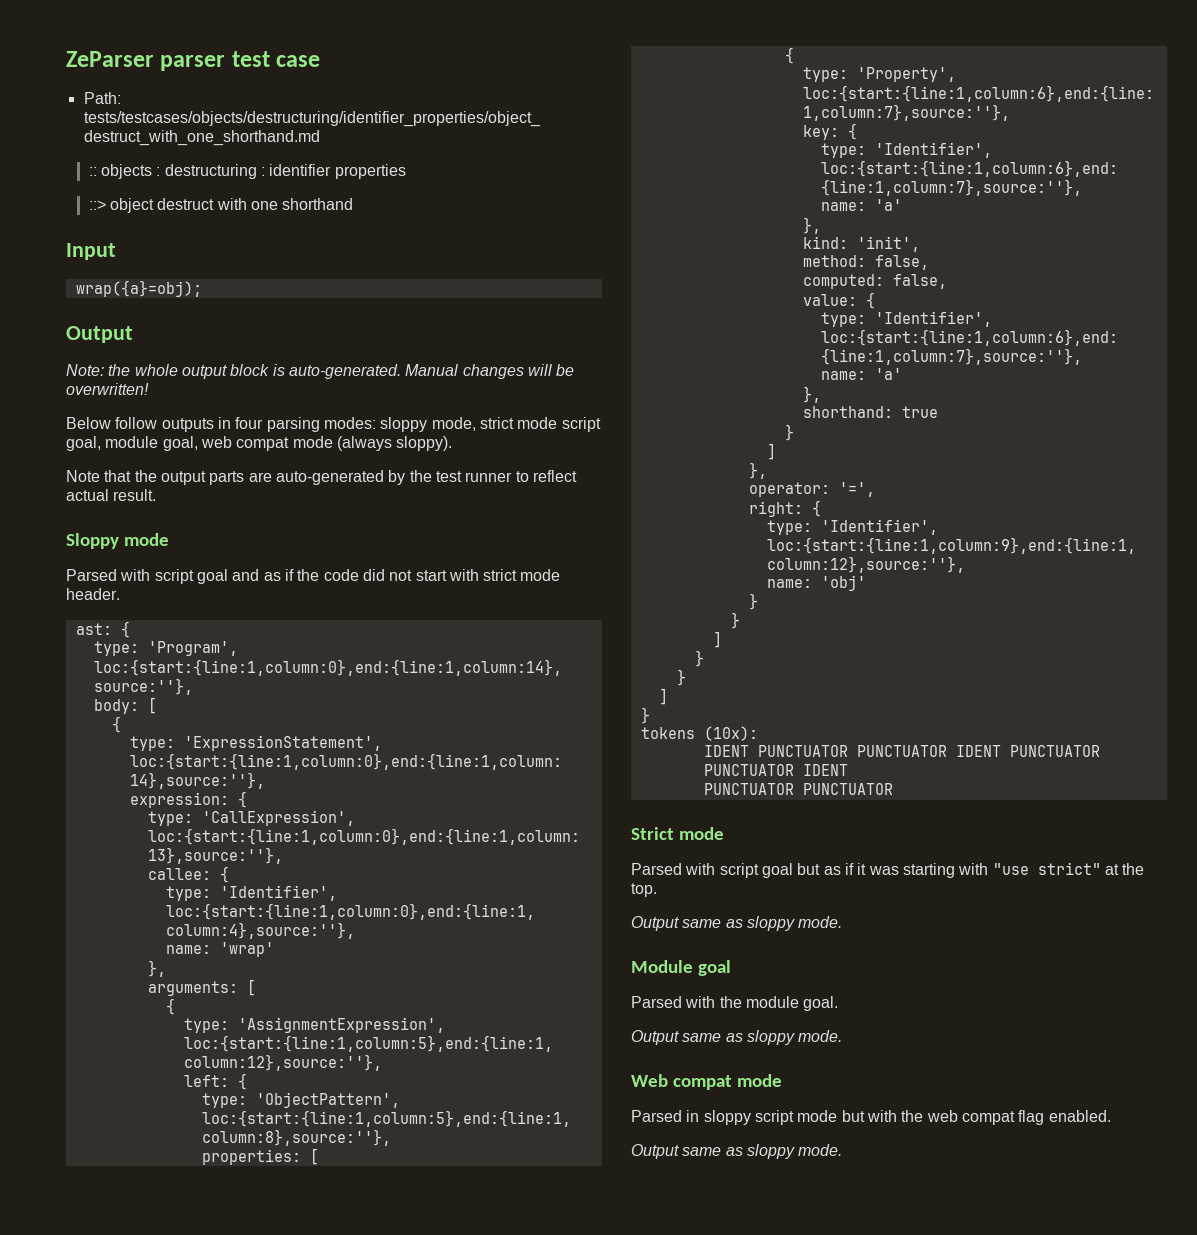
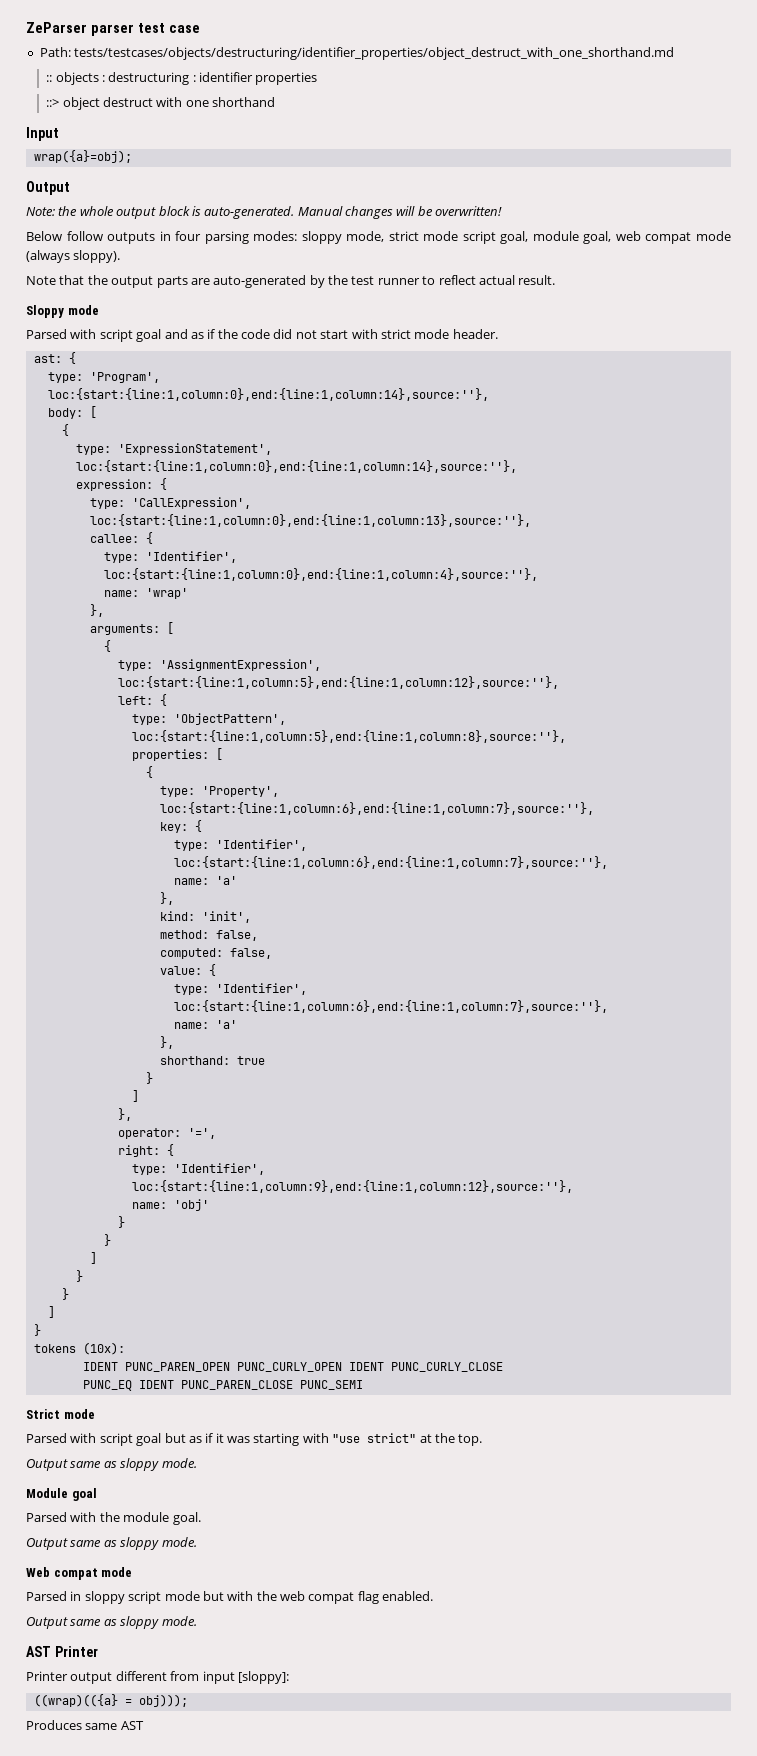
[757,745,1100,757] [703,764,848,776] [703,783,893,795] PUNCTUATOR PUNCTUATOR IDENT PUNCTUATOR PUNCTUATOR IDENT // PUNCTUATOR PUNCTUATOR -> [124,1362,503,1372] [82,1380,363,1391] PUNC_PAREN_OPEN PUNC_CURLY_OPEN IDENT PUNC_CURLY_CLOSE // PUNC_EQ IDENT PUNC_PAREN_CLOSE PUNC_SEMI
(843, 1150) none -> [26,1646,98,1657] [26,1671,289,1684] [33,1694,188,1707] [26,1720,144,1730] // AST Printer // Printer output different from input [sloppy]: // ((wrap)(({a} = obj))); // Produces same AST

